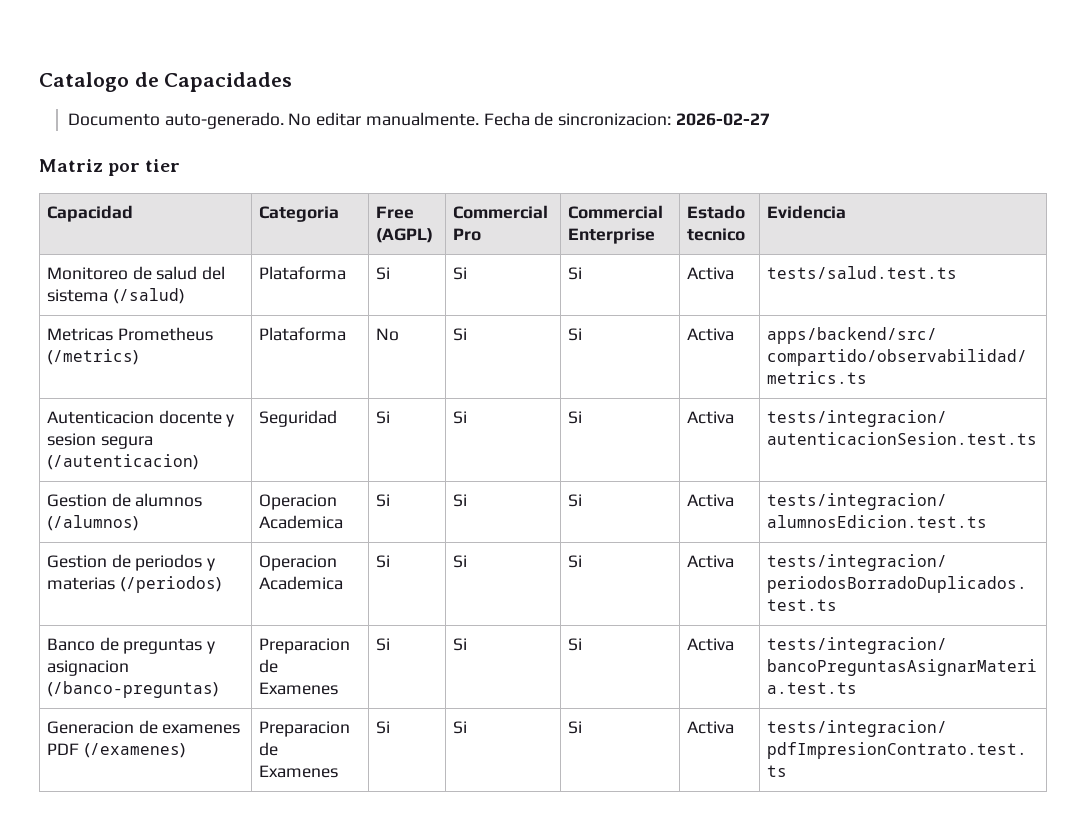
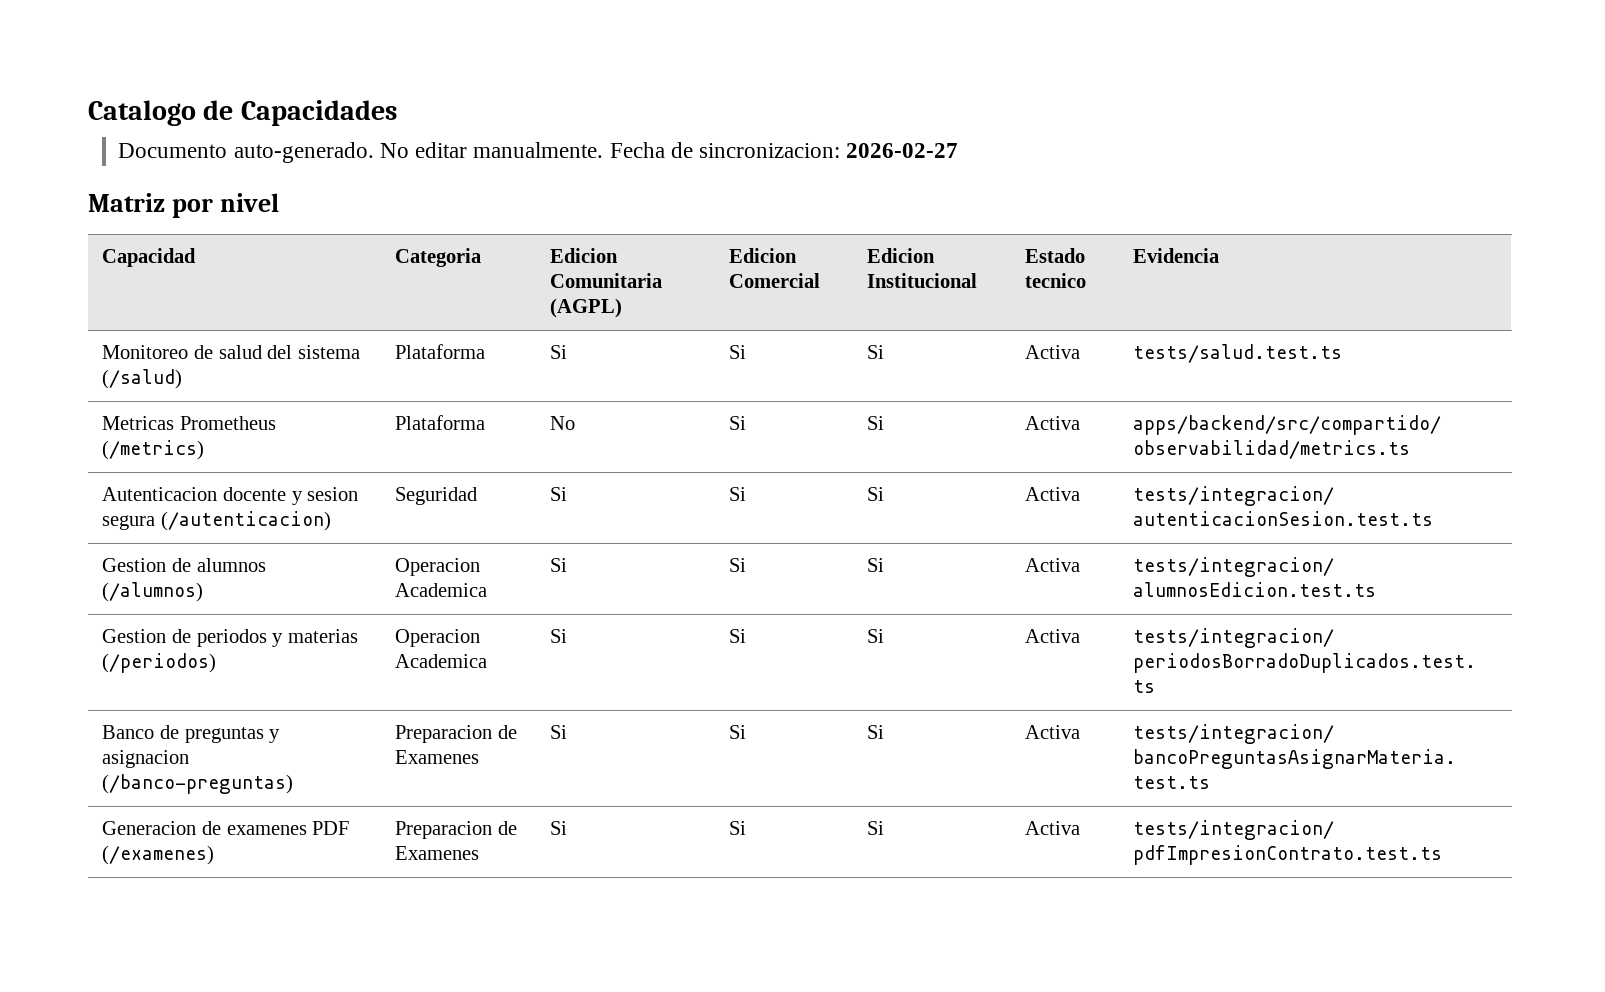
[145,159,181,172] tier -> [219,193,279,212] nivel
[375,206,414,219] Free -> [550,248,619,263] [550,273,663,288] Edicion Comunitaria
[452,205,548,219] [452,228,481,241] [567,205,663,219] [567,228,655,244] Commercial Pro | Commercial Enterprise -> [729,248,798,263] [729,273,821,288] [867,248,936,263] [867,273,978,288] Edicion Comercial | Edicion Institucional

